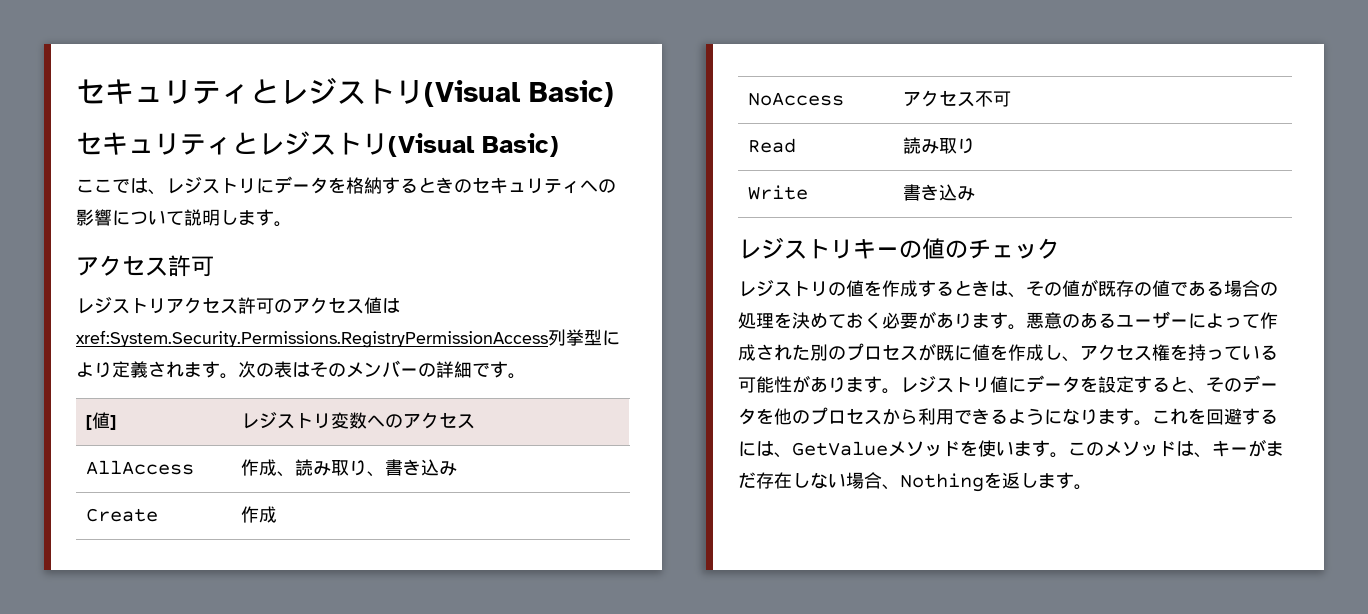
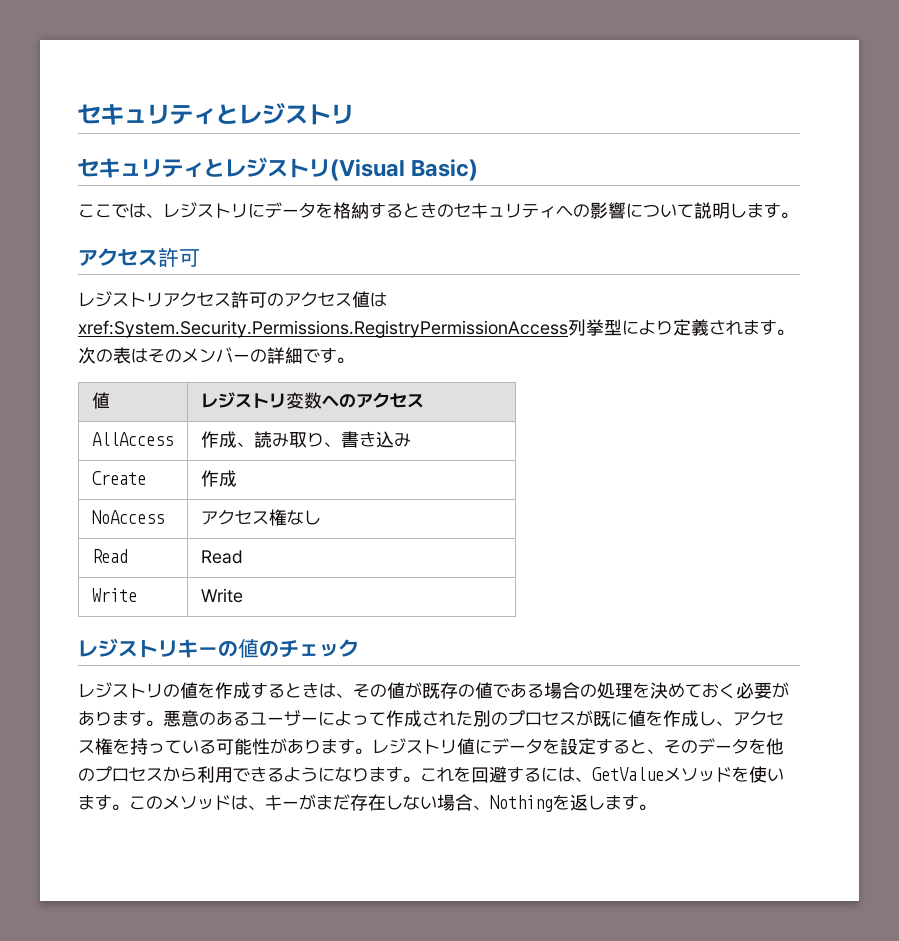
[76,77,614,107] セキュリティとレジストリ(Visual Basic) -> [78,102,354,125] セキュリティとレジストリ
[86,412,117,430] [値] -> [91,392,110,409] 値
[975,91,1012,107] 不可 -> [268,509,321,526] 権なし
[903,137,976,154] 読み取り -> [200,550,243,564] Read
[903,184,976,201] 書き込み -> [200,588,243,603] Write

